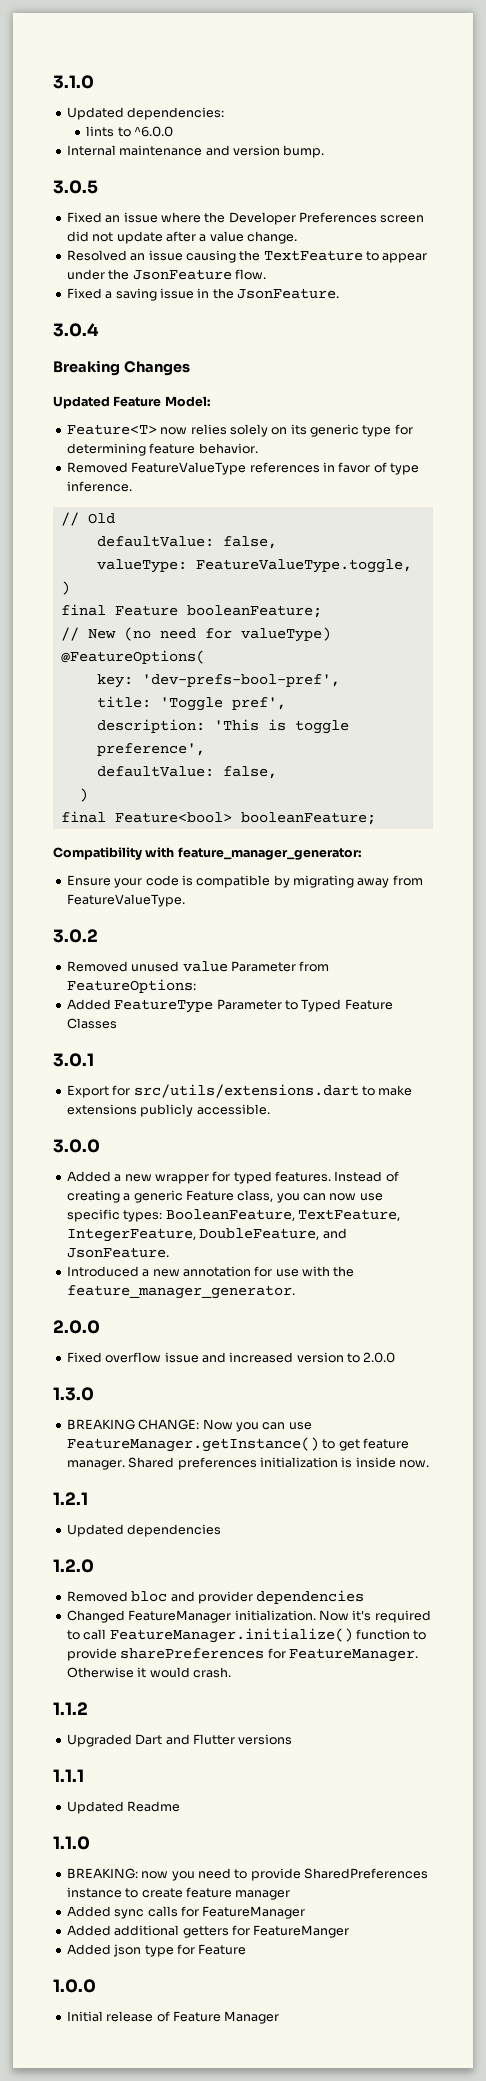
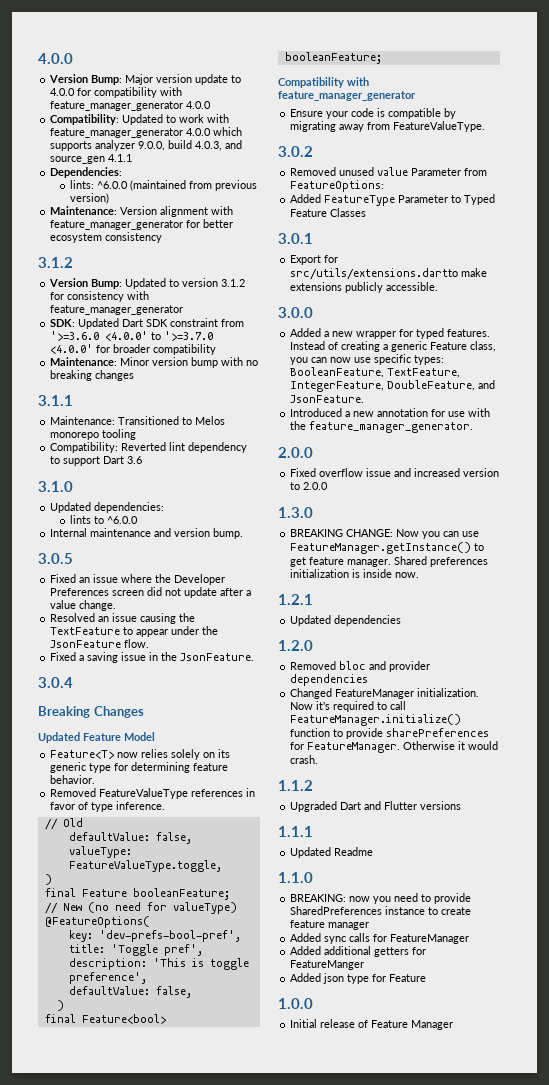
(53, 82) none -> [38,53,73,64] [49,74,242,85] [50,87,183,98] [50,101,212,111] [50,114,230,125] [50,127,243,138] [50,140,243,151] [50,154,133,164] [50,167,123,178] [70,180,258,191] [70,193,110,204] [50,206,234,217] [50,219,234,230] [50,232,163,243] [38,257,73,268] [49,278,246,289] [50,291,150,302] [50,305,184,315] [50,318,245,329] [50,331,214,341] [50,344,217,355] [50,357,259,368] [50,370,135,381] [38,395,73,406] [50,416,226,425] [50,429,137,440] [50,442,248,453] [50,456,143,466] 4.0.0 // Version Bump: Major version update to 4.0.0 for compatibility with feature_manager_generator 4.0.0 // Compatibility: Updated to work with feature_manager_generator 4.0.0 which supports analyzer 9.0.0, build 4.0.3, and source_gen 4.1.1 // Dependencies: // lints: ^6.0.0 (maintained from previous version) // Maintenance: Version alignment with feature_manager_generator for better ecosystem consistency // 3.1.2 // Version Bump: Updated to version 3.1.2 for consistency with feature_manager_generator // SDK: Updated Dart SDK constraint from '>=3.6.0 <4.0.0' to '>=3.7.0 <4.0.0' for broader compatibility // Maintenance: Minor version bump with no breaking changes // 3.1.1 // Maintenance: Transitioned to Melos monorepo tooling // Compatibility: Reverted lint dependency to support Dart 3.6 //
[164,396,210,407] Model: -> [124,732,155,741] Model
[177,847,361,860] feature_manager_generator: -> [278,91,416,101] feature_manager_generator
[133,1084,375,1098] src/utils/extensions.dart to -> [290,268,459,280] src/utils/extensions.dartto

